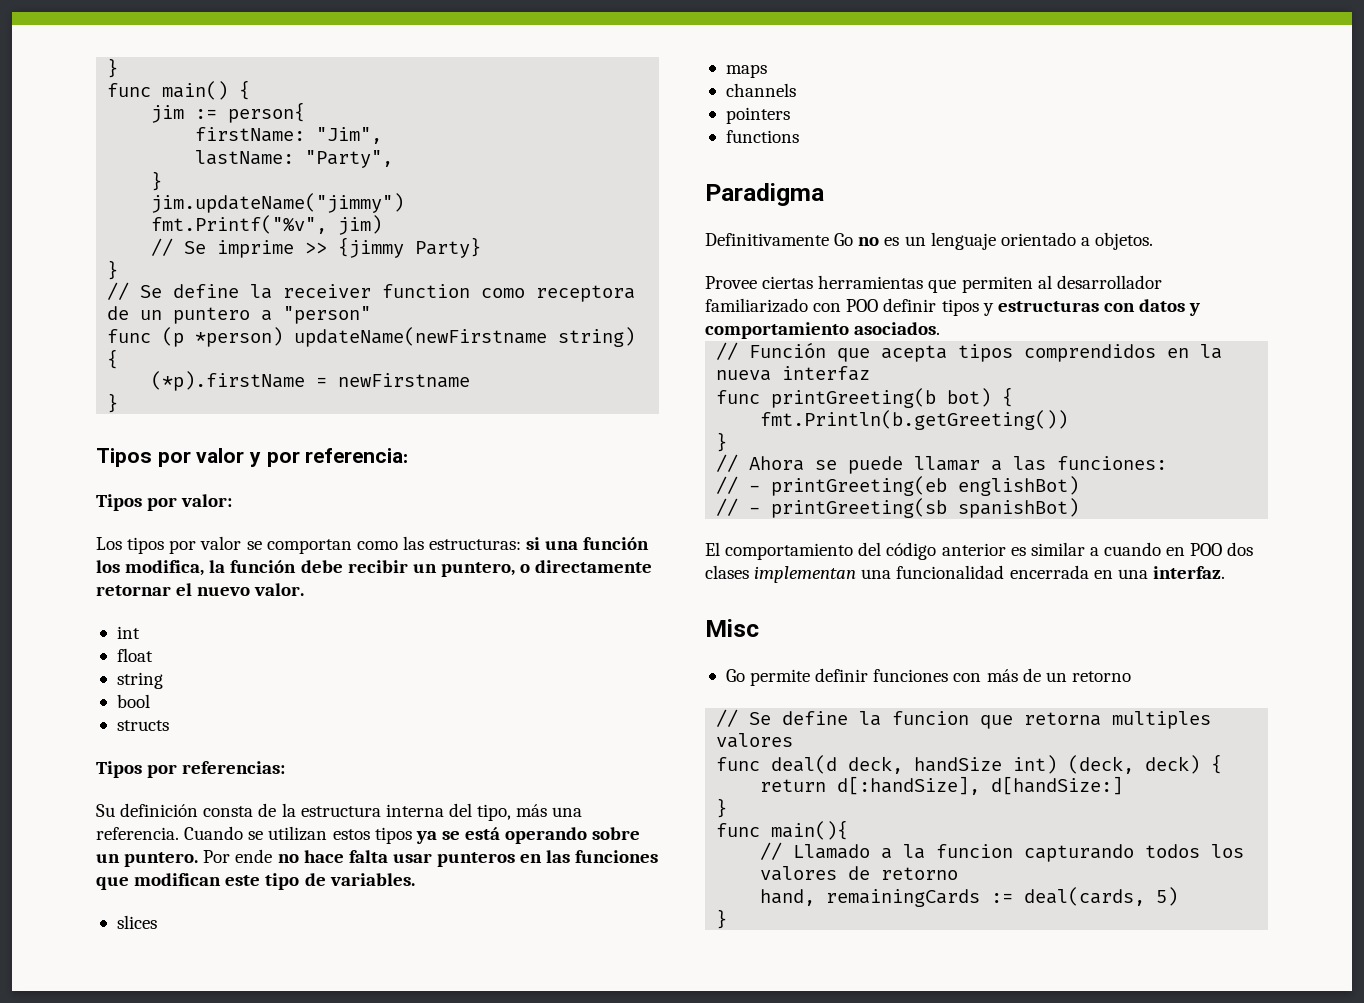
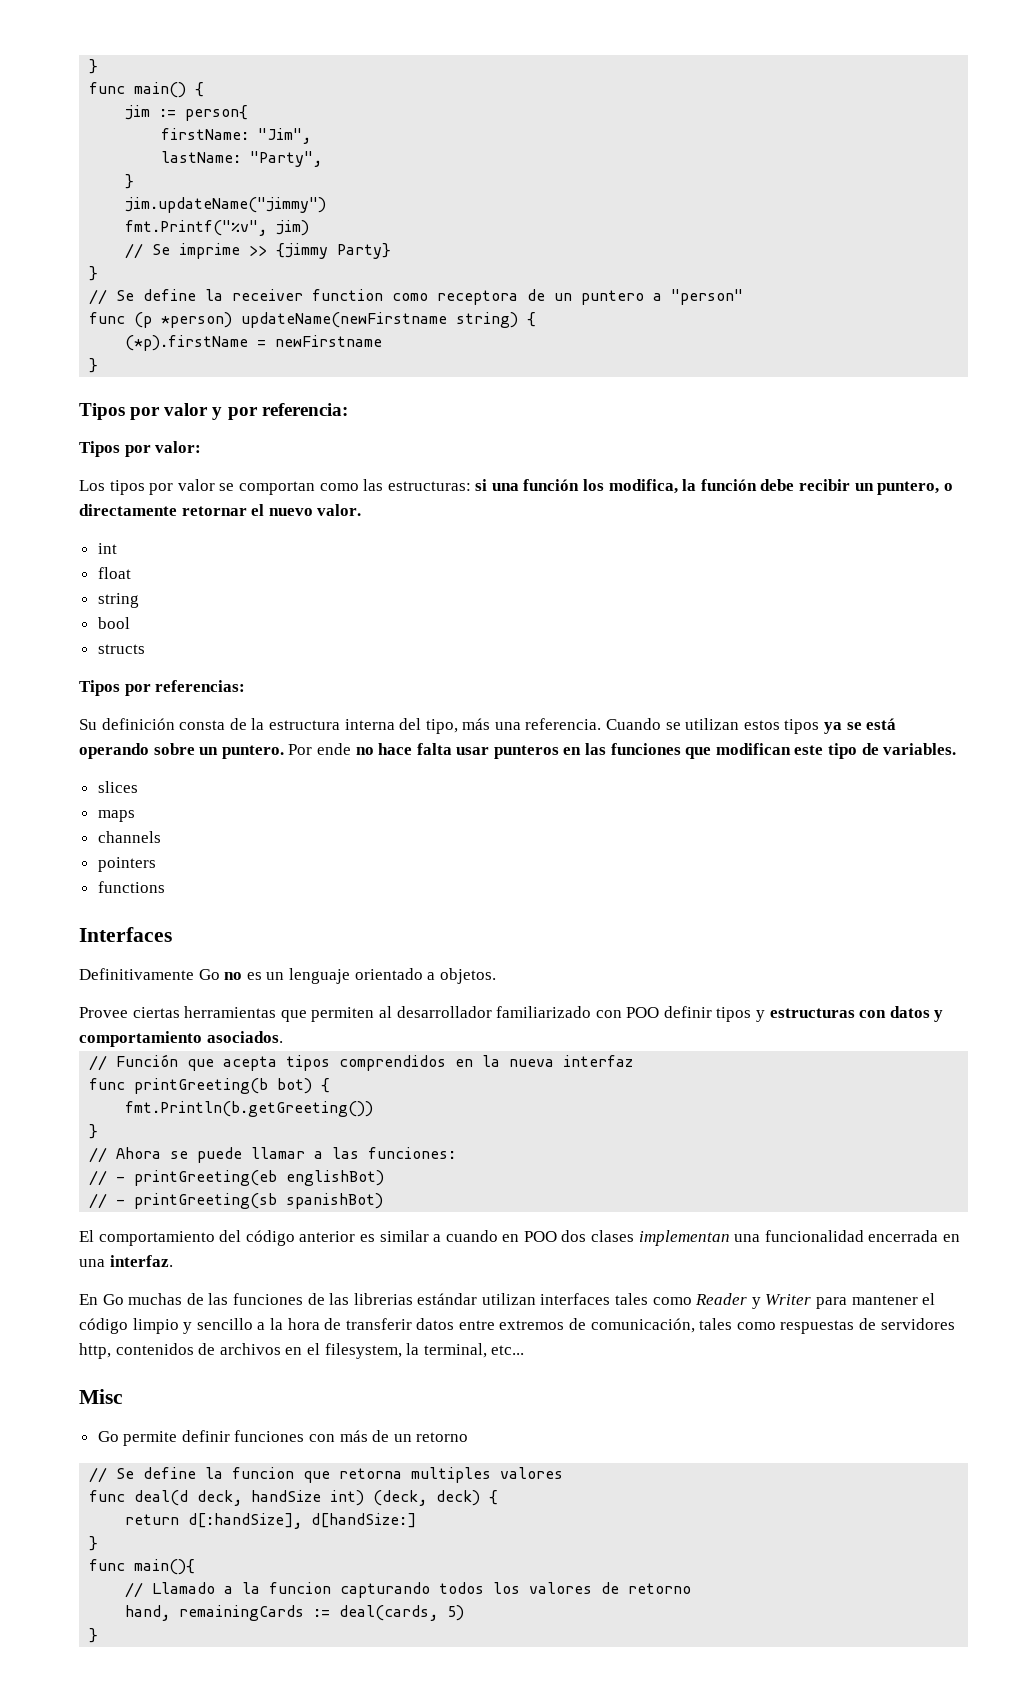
[705,183,824,206] Paradigma -> [79,927,172,942] Interfaces
(1225, 572) none -> [79,1293,936,1309] [79,1318,955,1334] [79,1343,525,1359] // En Go muchas de las funciones de las librerias estándar utilizan interfaces tales como Reader y Writer para mantener el código limpio y sencillo a la hora de transferir datos entre extremos de comunicación, tales como respuestas de servidores http, contenidos de archivos en el filesystem, la terminal, etc...

